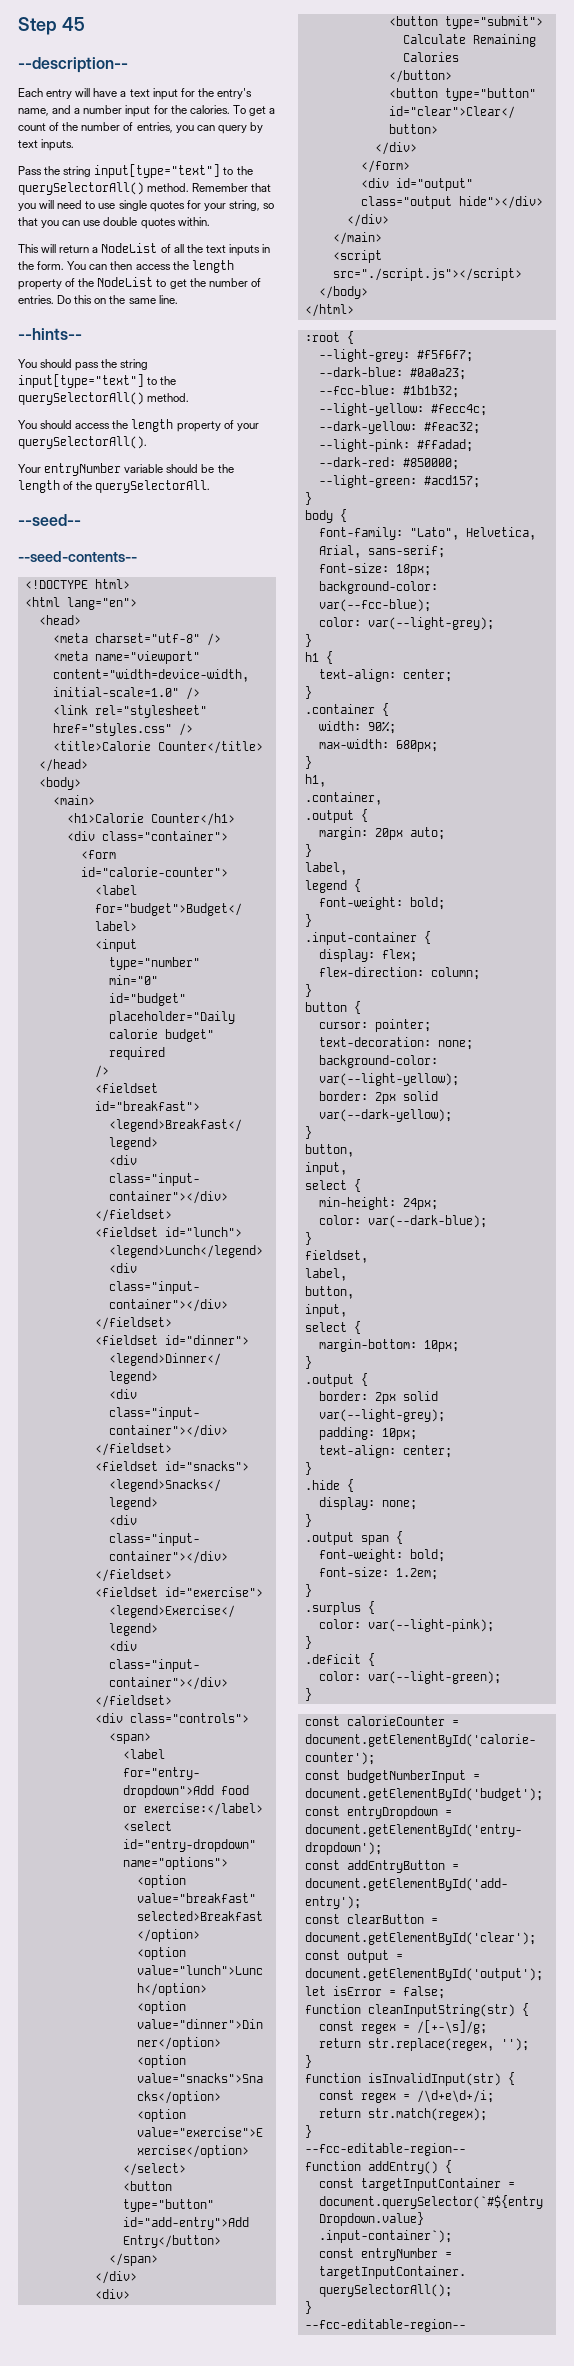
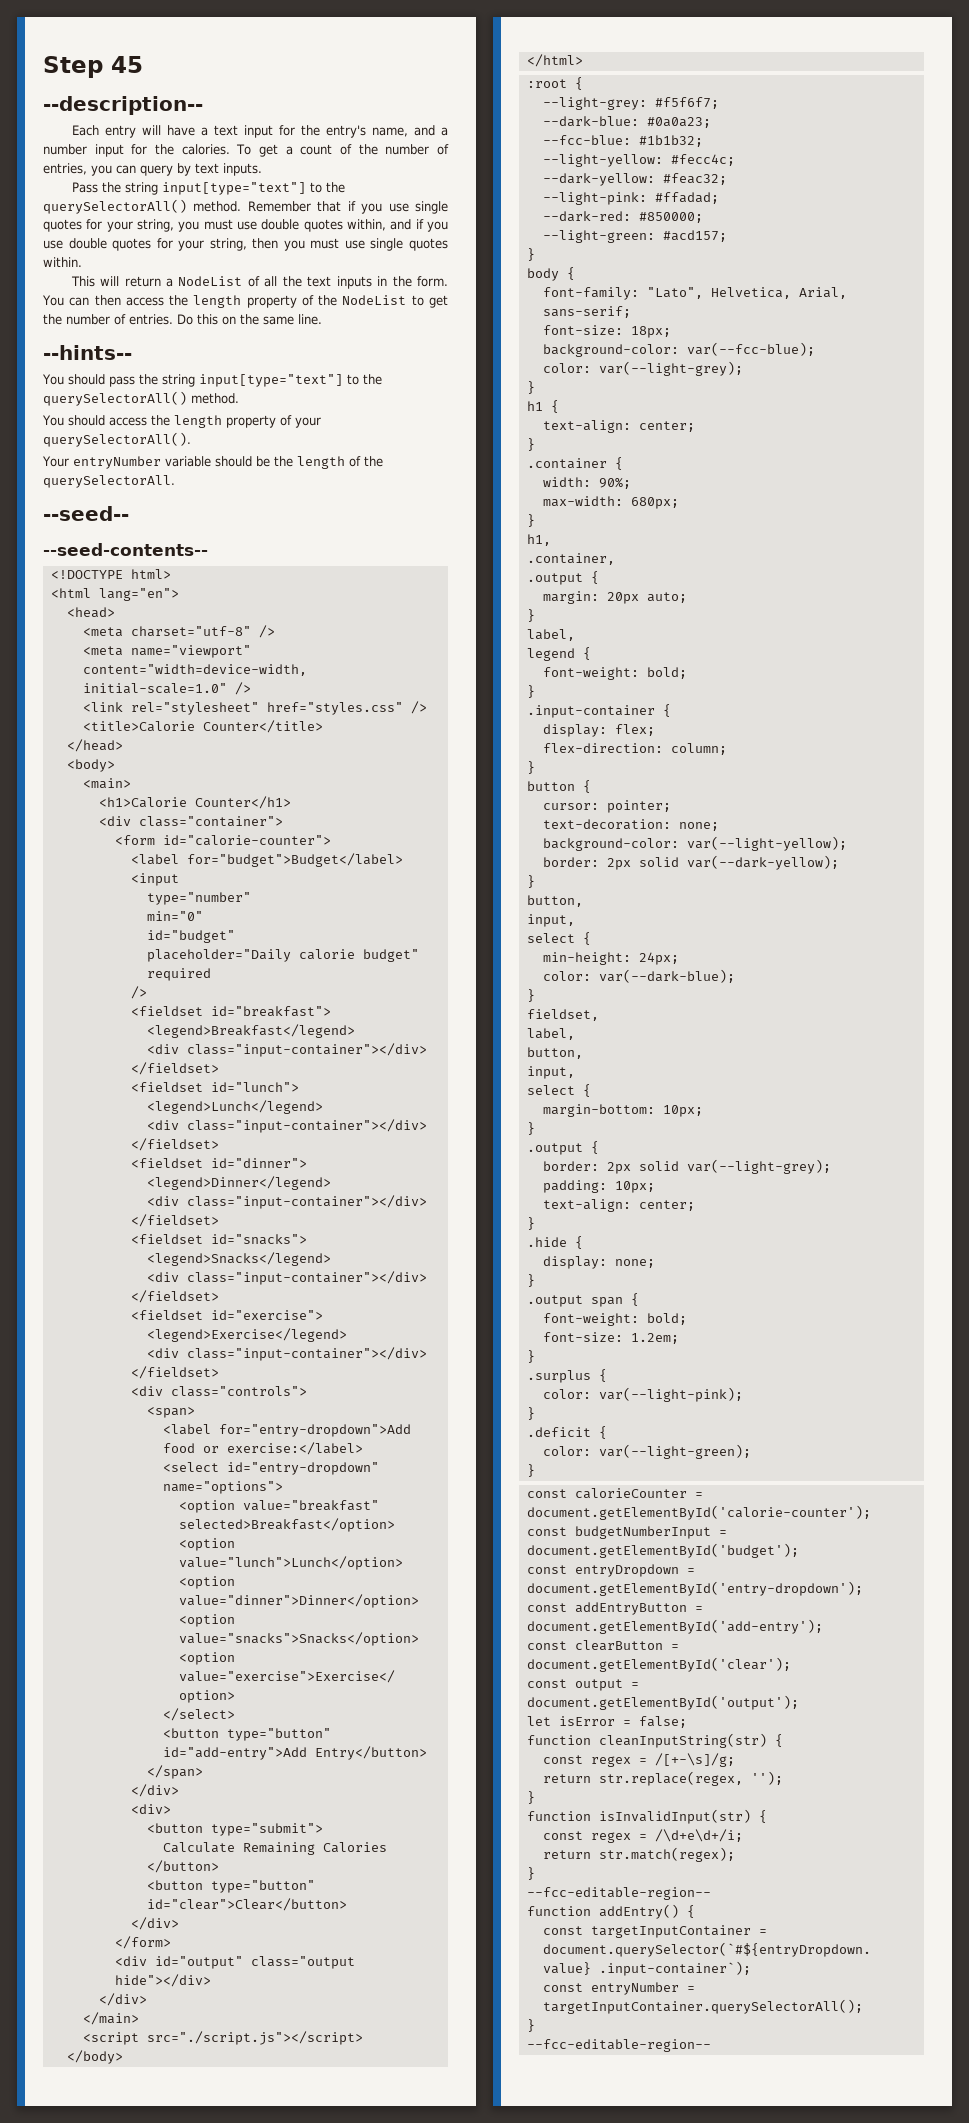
[18,200,96,211] you will need to -> [347,201,383,214] if you
[263,203,275,209] [18,217,138,228] so that you can use double -> [178,219,448,232] [43,238,404,251] you must use double quotes within, and if you use double quotes for your string, then you must use single

